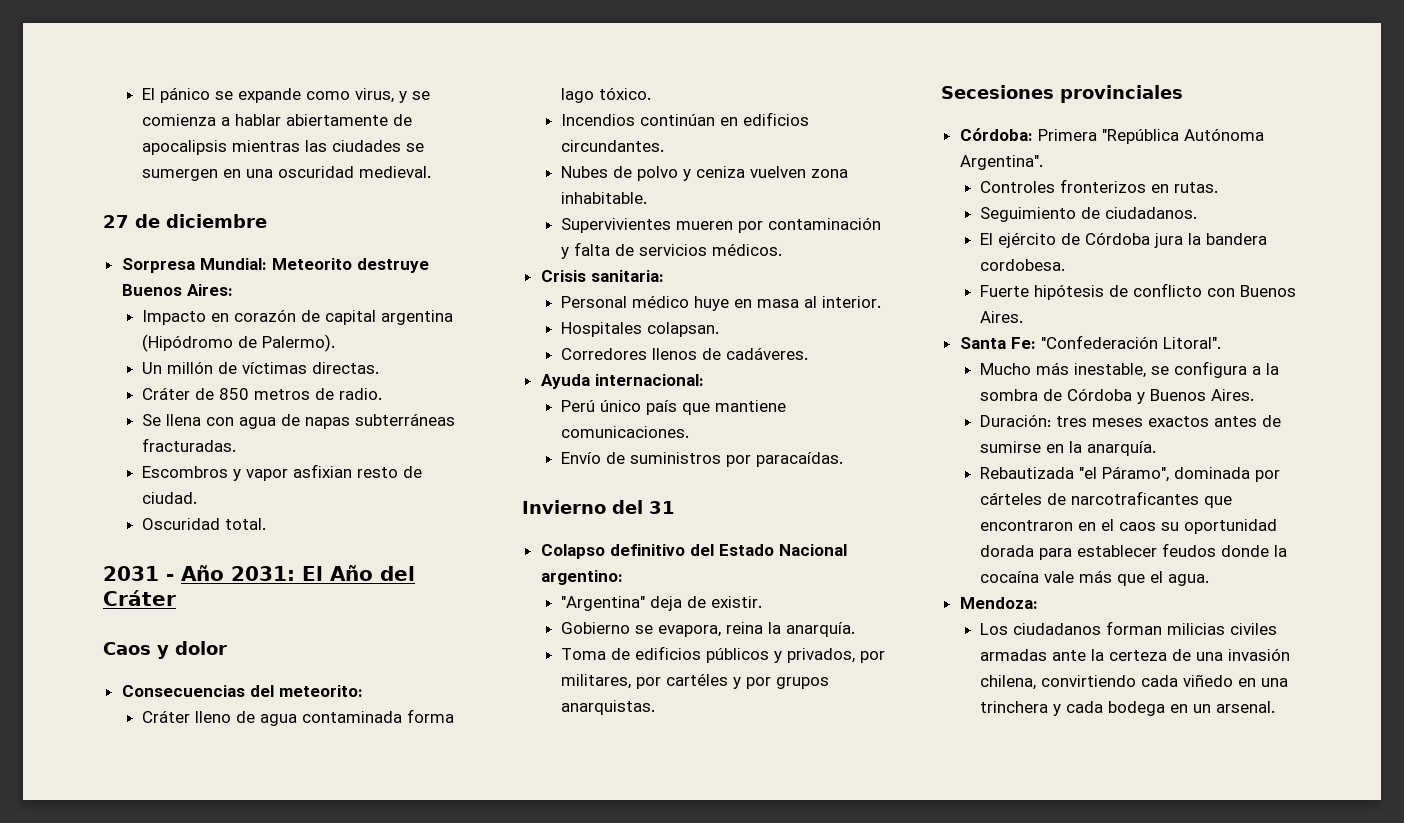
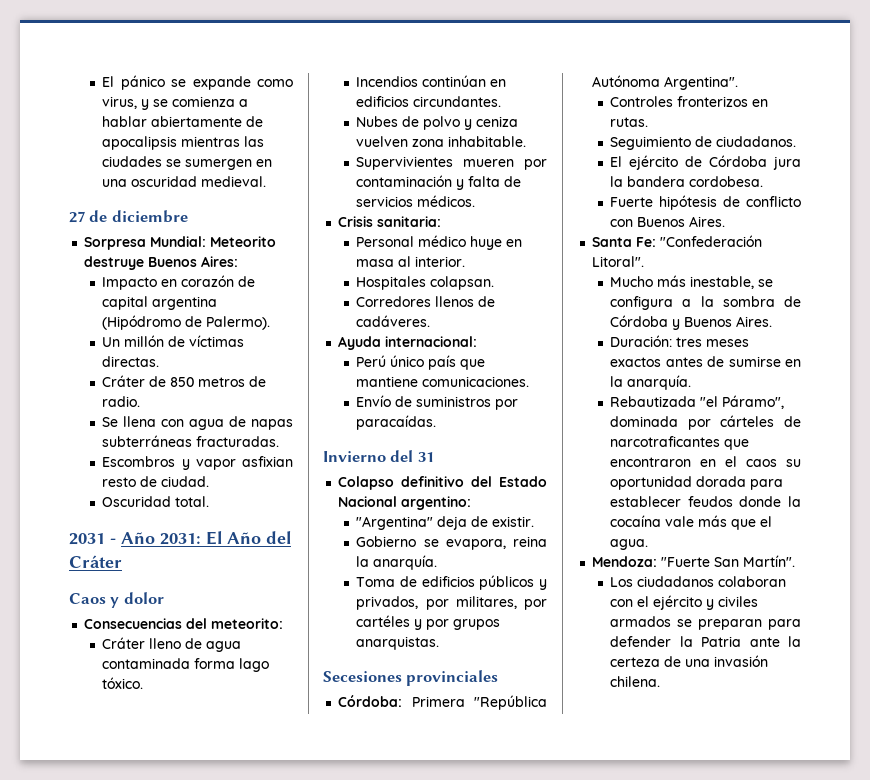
(1038, 603) none -> [661,555,796,567] "Fuerte San Martín".
[1106,621,1278,635] [980,649,1048,661] forman milicias civiles armadas -> [718,576,787,587] [610,595,759,610] [610,616,801,630] [610,636,742,647] colaboran con el ejército y civiles armados se preparan para defender la Patria
[980,674,1289,690] [980,701,1276,716] chilena, convirtiendo cada viñedo en una trinchera y cada bodega en un arsenal. -> [610,676,661,687] chilena.

